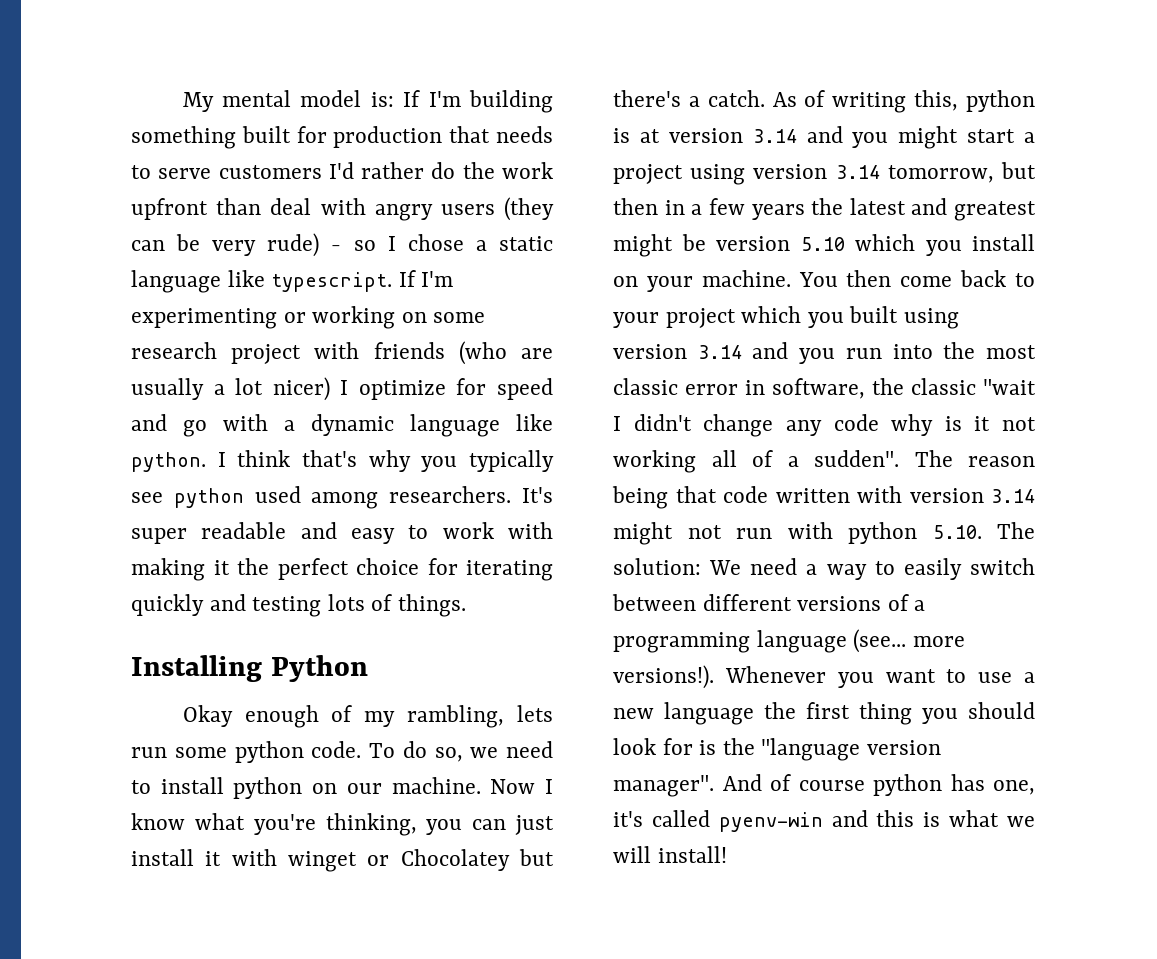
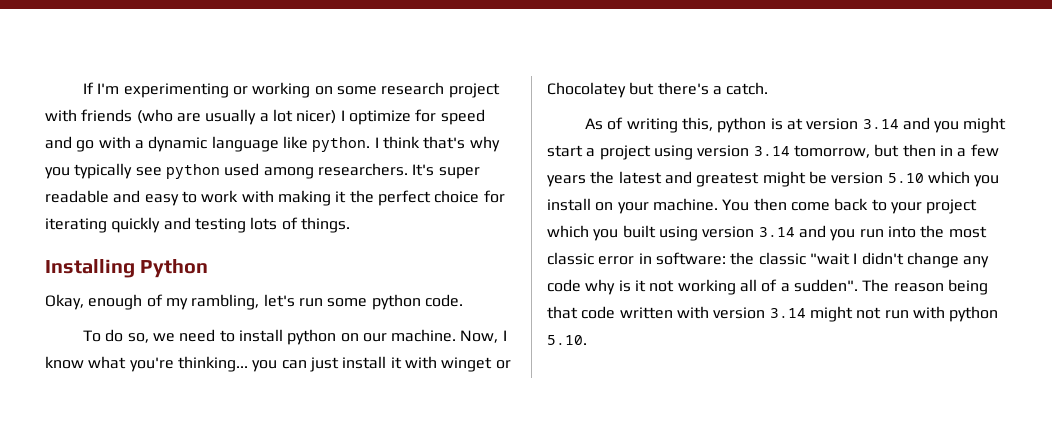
[182,90,553,113] [131,126,553,149] [131,162,553,179] [131,197,554,221] [131,233,553,257] [131,270,393,293] My mental model is: If I'm building something built for production that needs to serve customers I'd rather do the work upfront than deal with angry users (they can be very rude) - so I chose a static language like typescript. -> (82, 88) none
[182,705,233,727] Okay -> [45,294,84,310] Okay,
[517,705,553,722] lets -> [263,294,295,307] let's
(362, 749) none -> (463, 300) //
[490,779,536,794] Now -> [460,330,499,343] Now,
[325,813,417,836] thinking, -> [177,356,248,372] thinking...
(765, 98) none -> (769, 88) //
[772,378,865,399] software, -> [655,252,726,265] software:
[997,522,1035,539] [613,558,1035,580] [612,594,926,611] [613,629,965,653] [613,665,1035,689] [613,702,1035,725] [613,738,942,761] [613,774,1035,797] [613,810,1035,832] [613,846,727,863] The solution: We need a way to easily switch between different versions of a programming language (see... more versions!). Whenever you want to use a new language the first thing you should look for is the "language version manager". And of course python has one, it's called pyenv-win and this is what we will install! -> (587, 340) none

